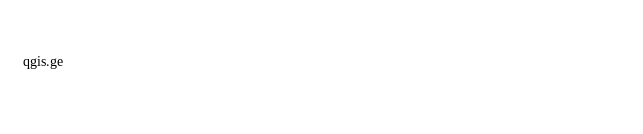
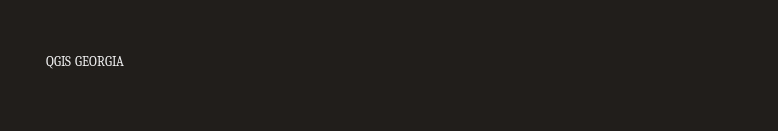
[23,56,63,69] qgis.ge -> [46,56,124,69] QGIS GEORGIA

